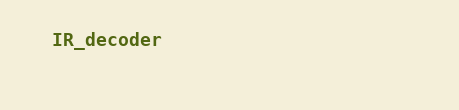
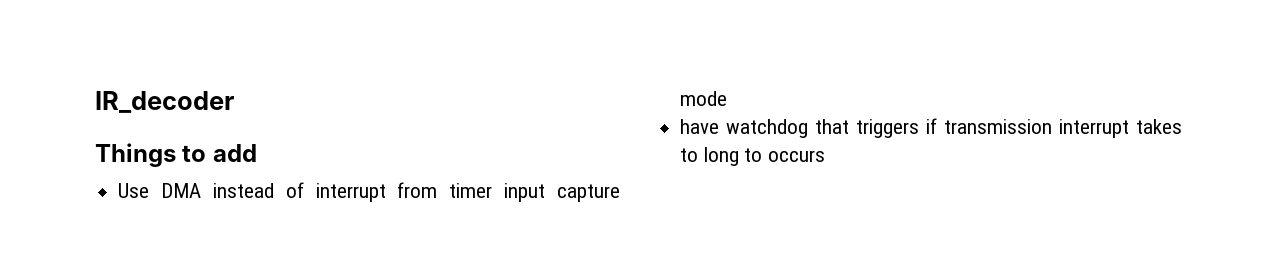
(162, 41) none -> [95,143,257,167] [118,182,620,202] [680,91,728,106] [680,118,1182,138] [680,147,826,166] // Things to add // Use DMA instead of interrupt from timer input capture mode // have watchdog that triggers if transmission interrupt takes to long to occurs

